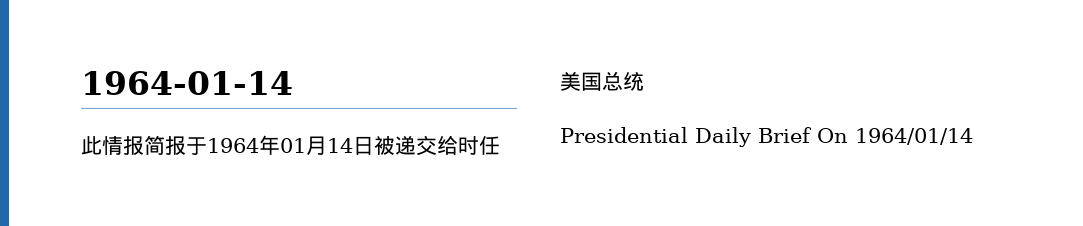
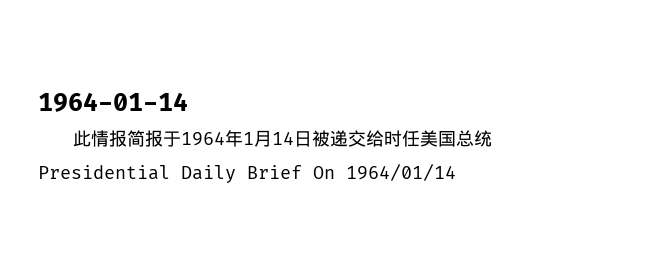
[280,138,306,153] 01 -> [242,132,254,145] 1

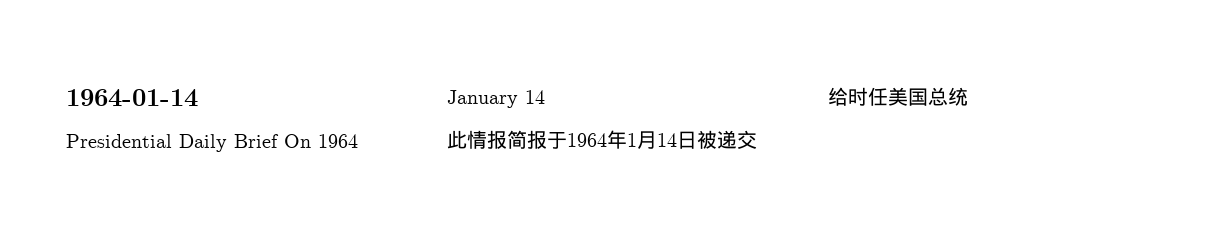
(188, 102) none -> [66,134,358,152] [447,90,545,108] // Presidential Daily Brief On 1964 January 14
[38,164,456,183] // Presidential Daily Brief On 1964/01/14 -> (968, 96) none

